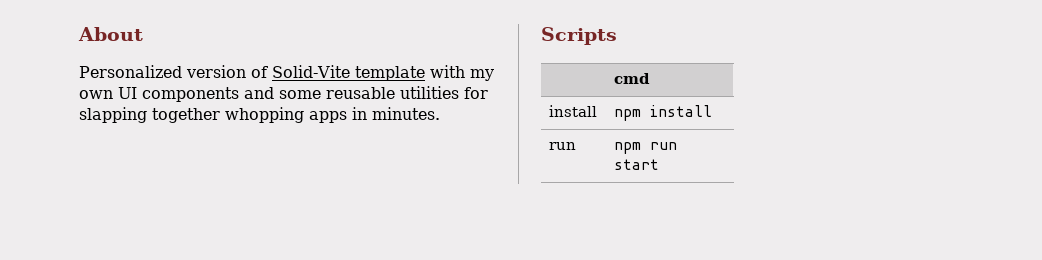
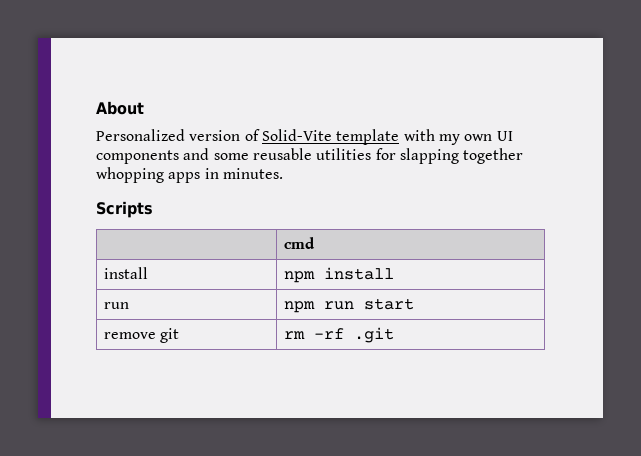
(660, 164) none -> [103,328,179,343] [283,327,394,343] // remove git | rm -rf .git

